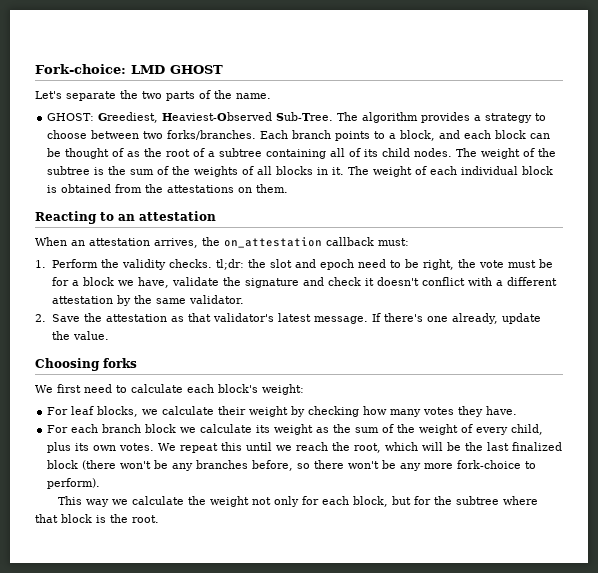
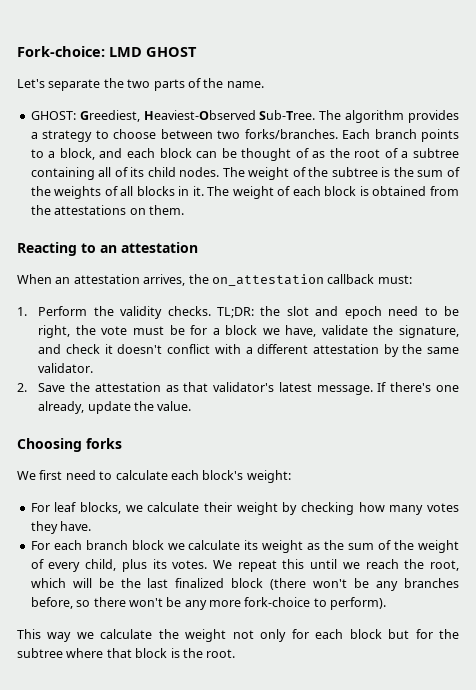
[461,166,519,175] individual -> (321, 191) none
[215,259,244,270] tl;dr: -> [217,307,255,318] TL;DR:
[244,278,299,288] signature -> [399,325,460,338] signature,
[93,445,117,451] own -> (167, 564) none
[352,496,388,507] block, -> [349,629,382,639] block

